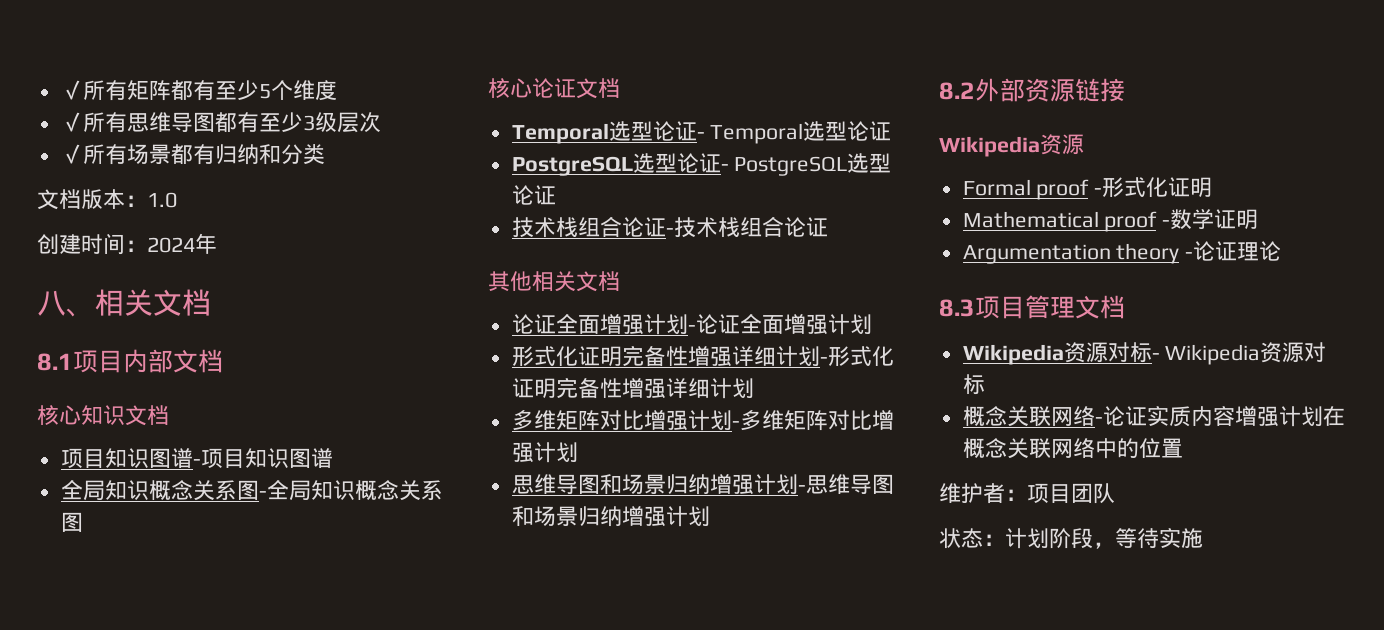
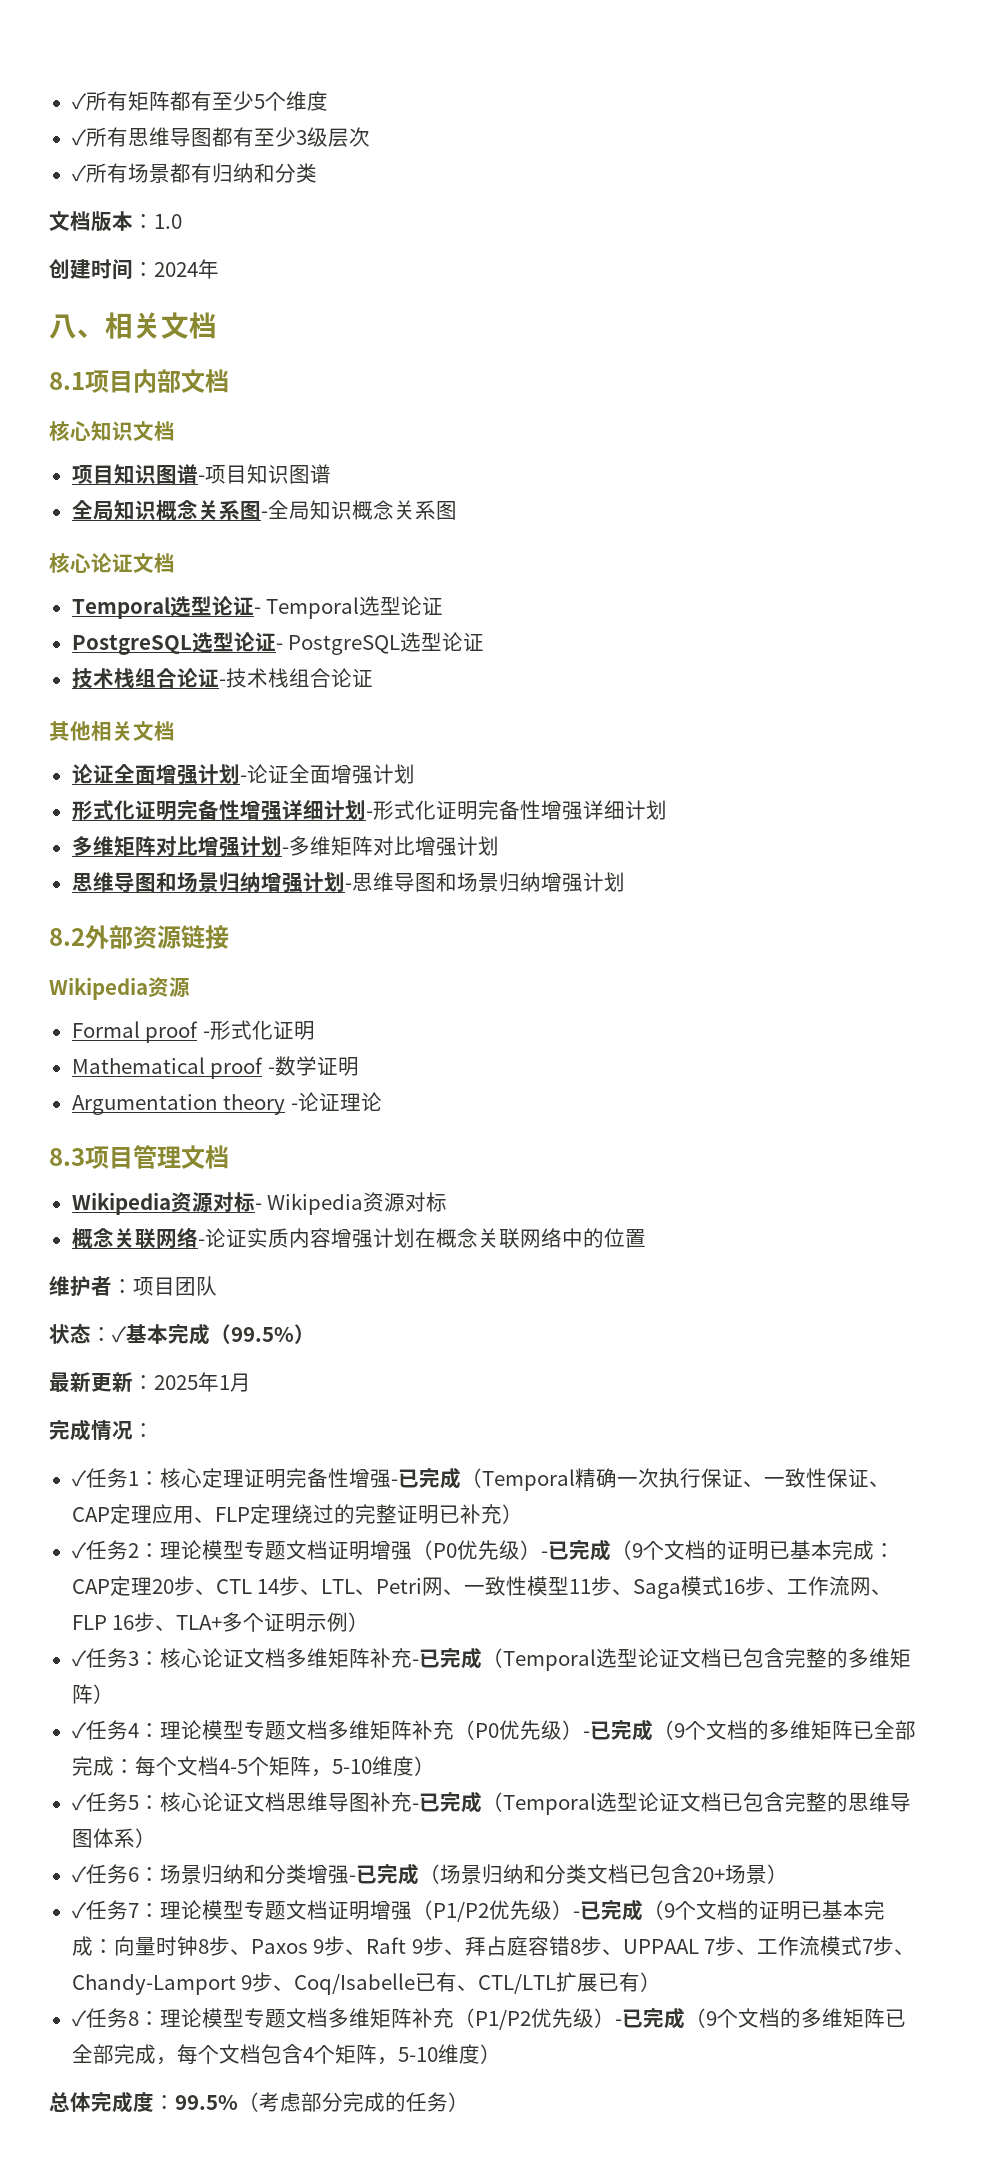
[1005,528,1203,549] 计划阶段，等待实施 -> [112,1323,315,1345] [49,1372,251,1392] [49,1419,154,1441] [71,1467,890,1491] [71,1504,523,1524] [71,1539,895,1561] [71,1576,893,1599] [71,1612,370,1632] [71,1647,911,1671] [71,1684,114,1704] [71,1719,916,1741] [71,1756,435,1777] [71,1791,911,1815] [71,1828,156,1848] [71,1863,788,1885] [71,1899,885,1922] [71,1936,916,1956] [71,1972,662,1995] [71,2007,906,2030] [71,2044,501,2065] [49,2091,469,2113] ✓基本完成（99.5%） // 最新更新：2025年1月 // 完成情况： // ✓任务1：核心定理证明完备性增强-已完成（Temporal精确一次执行保证、一致性保证、CAP定理应用、FLP定理绕过的完整证明已补充） // ✓任务2：理论模型专题文档证明增强（P0优先级）-已完成（9个文档的证明已基本完成：CAP定理20步、CTL 14步、LTL、Petri网、一致性模型11步、Saga模式16步、工作流网、FLP 16步、TLA+多个证明示例） // ✓任务3：核心论证文档多维矩阵补充-已完成（Temporal选型论证文档已包含完整的多维矩阵） // ✓任务4：理论模型专题文档多维矩阵补充（P0优先级）-已完成（9个文档的多维矩阵已全部完成：每个文档4-5个矩阵，5-10维度） // ✓任务5：核心论证文档思维导图补充-已完成（Temporal选型论证文档已包含完整的思维导图体系） // ✓任务6：场景归纳和分类增强-已完成（场景归纳和分类文档已包含20+场景） // ✓任务7：理论模型专题文档证明增强（P1/P2优先级）-已完成（9个文档的证明已基本完成：向量时钟8步、Paxos 9步、Raft 9步、拜占庭容错8步、UPPAAL 7步、工作流模式7步、Chandy-Lamport 9步、Coq/Isabelle已有、CTL/LTL扩展已有） // ✓任务8：理论模型专题文档多维矩阵补充（P1/P2优先级）-已完成（9个文档的多维矩阵已全部完成，每个文档包含4个矩阵，5-10维度） // 总体完成度：99.5%（考虑部分完成的任务）

